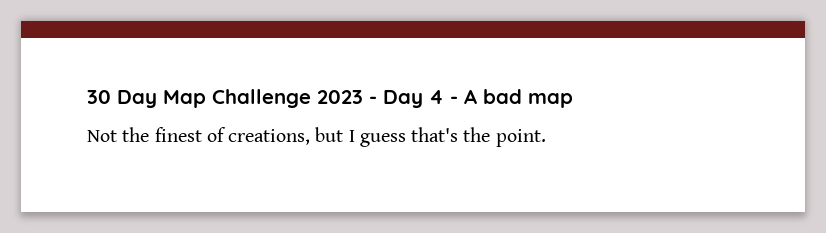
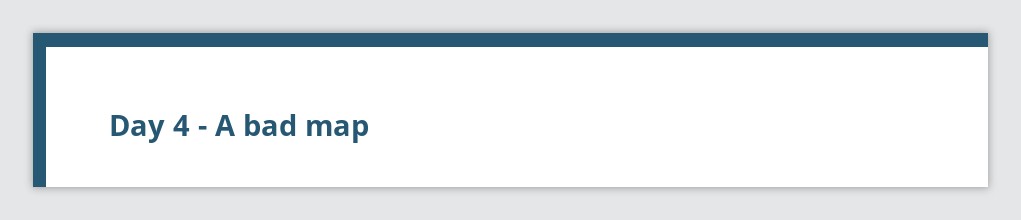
[87,89,377,108] 30 Day Map Challenge 2023 - -> (109, 129) none
[87,127,546,147] // Not the finest of creations, but I guess that's the point. -> (369, 131) none

